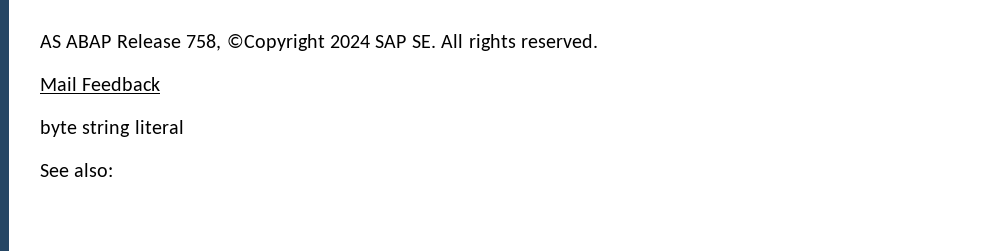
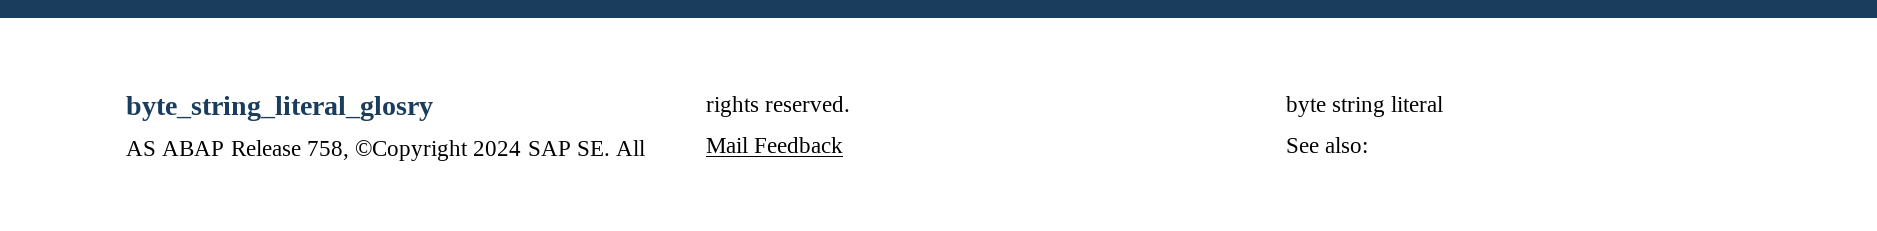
(40, 41) none -> [126,96,433,121] byte_string_literal_glosry //

